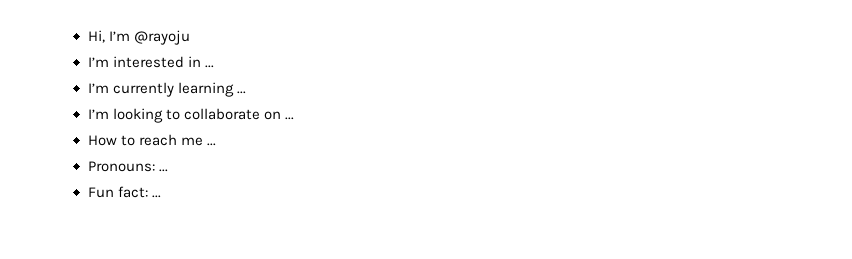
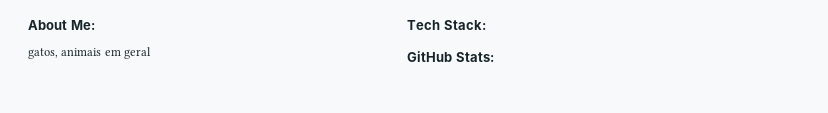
[87,30,190,45] [87,56,214,68] [87,82,246,97] [87,108,294,123] [87,134,216,146] [87,161,168,172] [87,186,161,198] Hi, I’m @rayoju // I’m interested in ... // I’m currently learning ... // I’m looking to collaborate on ... // How to reach me ... // Pronouns: ... // Fun fact: ... -> [28,20,95,30] [28,47,152,59] [407,20,486,30] [407,51,494,62] About Me: // gatos, animais em geral // Tech Stack: // GitHub Stats:

